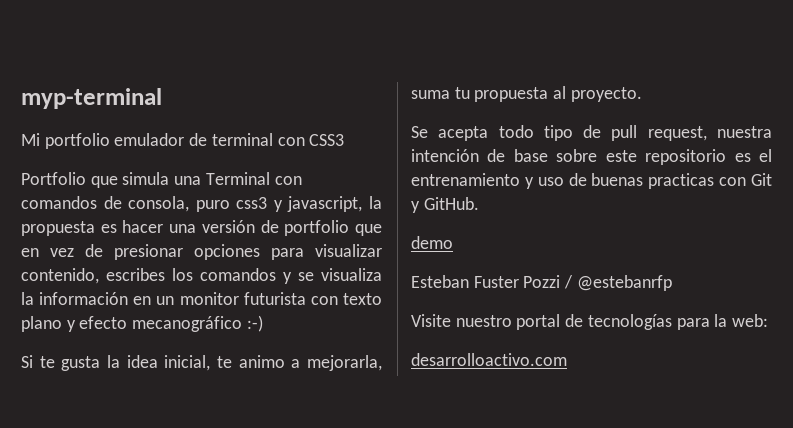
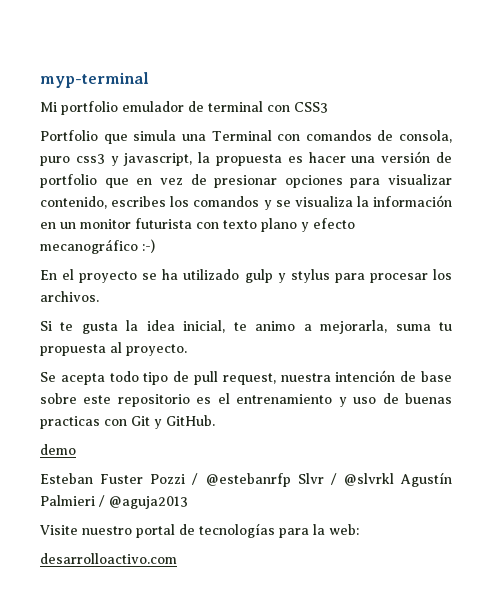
(263, 323) none -> [40,269,452,283] [40,291,99,302] // En el proyecto se ha utilizado gulp y stylus para procesar los archivos.
(672, 283) none -> [297,472,452,487] [40,495,188,509] Slvr / @slvrkl Agustín Palmieri / @aguja2013

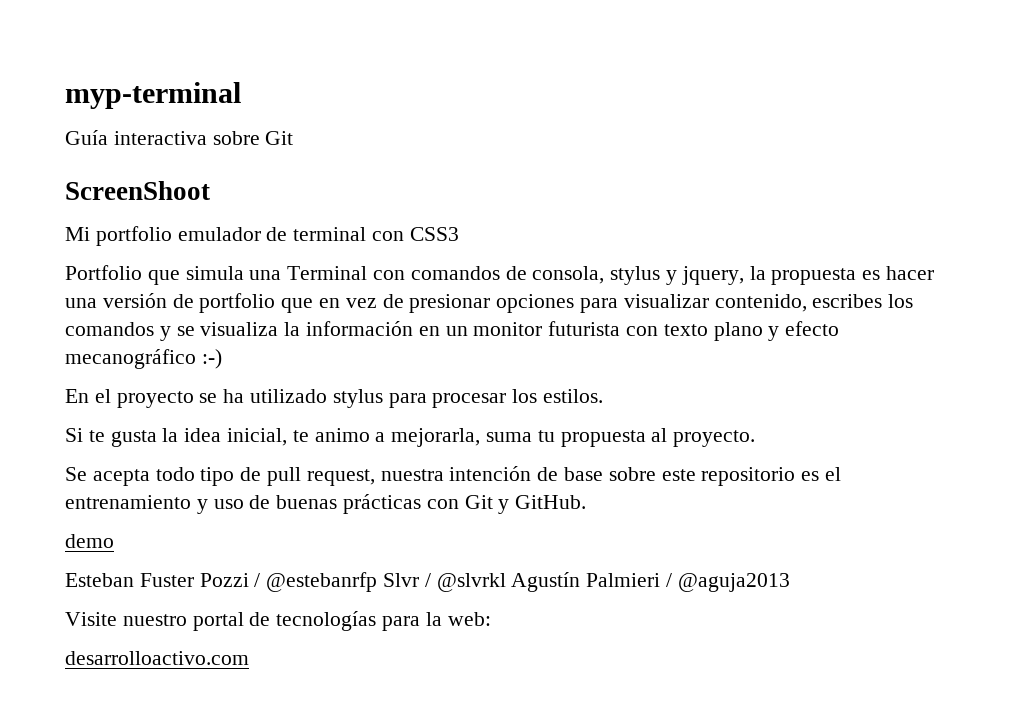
(149, 80) none -> [65,130,294,145] [65,181,210,200] // Guía interactiva sobre Git // ScreenShoot
[40,153,193,166] puro css3 y javascript, -> [610,266,744,285] stylus y jquery,
[244,269,286,283] gulp y -> (328, 396) none
[40,291,99,302] archivos. -> [543,389,604,403] estilos.
[40,416,100,429] practicas -> [343,494,422,514] prácticas

